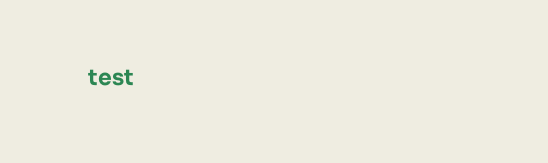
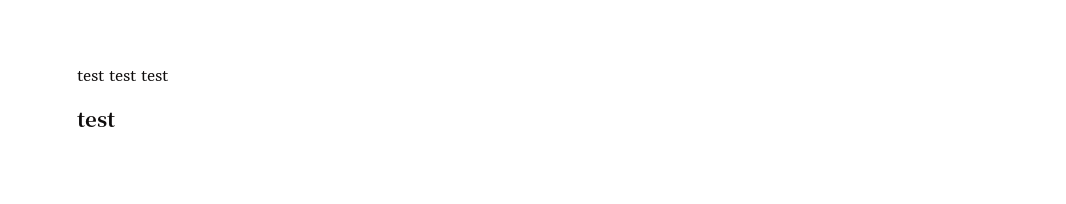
[88,69,134,86] test -> [77,71,169,81] [77,112,115,127] test test test // test

